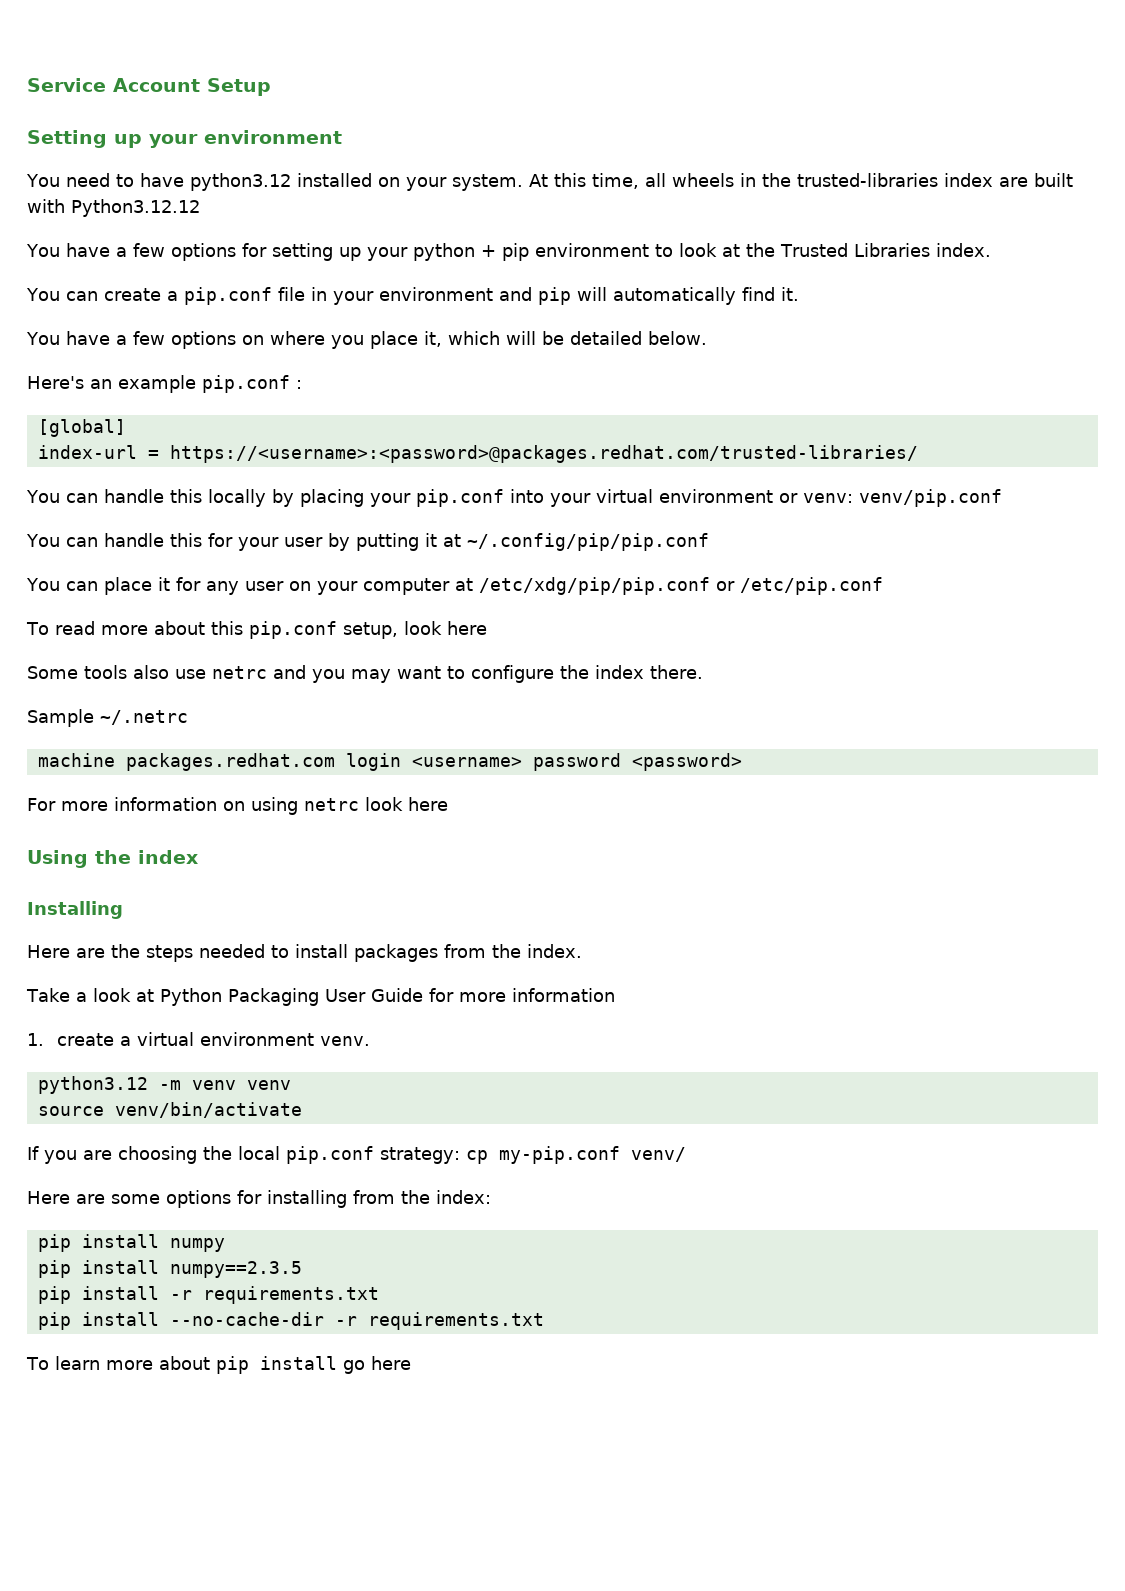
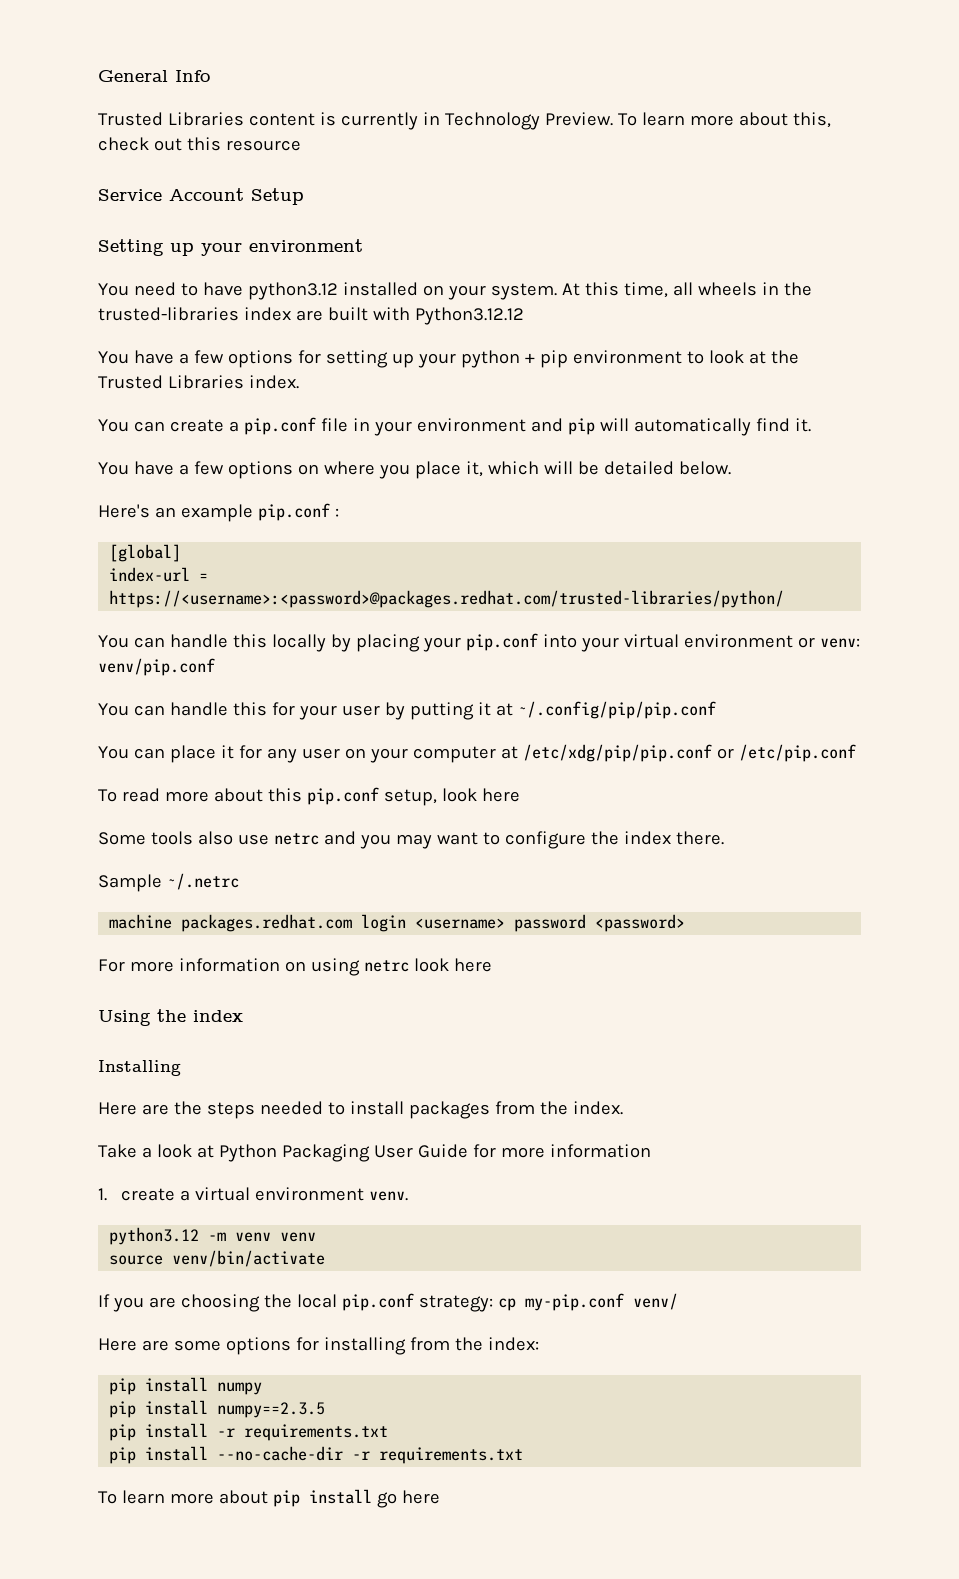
(27, 85) none -> [98,70,210,82] [98,112,831,130] [98,137,301,151] General Info // Trusted Libraries content is currently in Technology Preview. To learn more about this, check out this resource //
[169,445,918,463] https://<username>:<password>@packages.redhat.com/trusted-libraries/ -> [109,590,785,608] https://<username>:<password>@packages.redhat.com/trusted-libraries/python/

